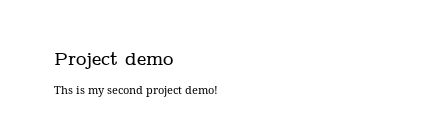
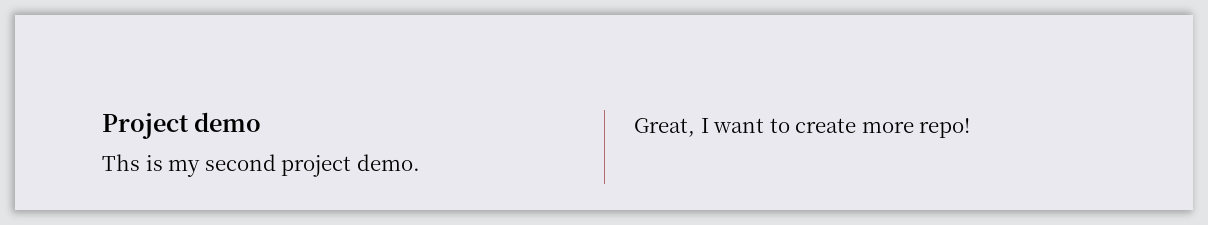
[185,86,218,94] demo! -> [356,154,420,171] [634,118,971,138] demo. // Great, I want to create more repo!

